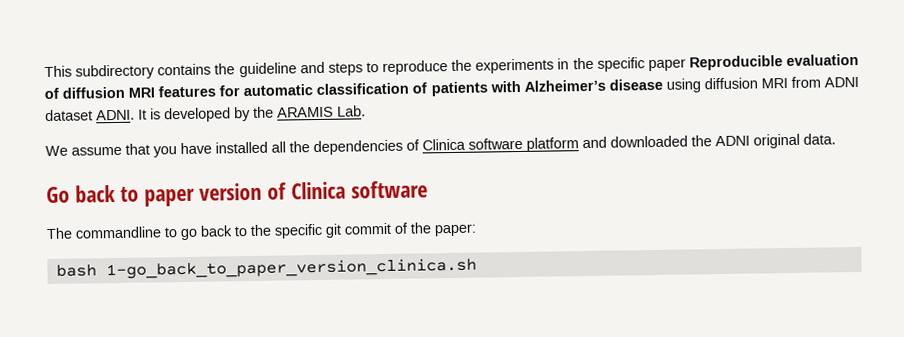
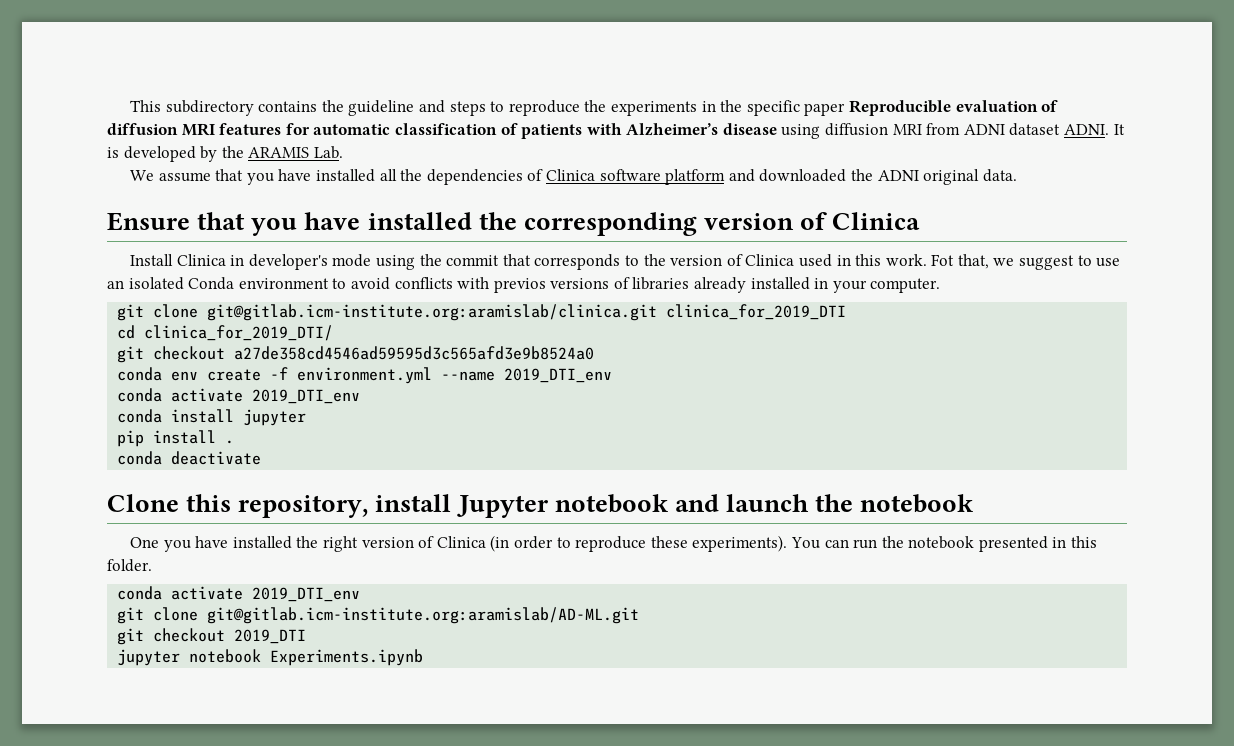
[46,180,428,207] [46,222,476,241] [55,257,477,280] Go back to paper version of Clinica software // The commandline to go back to the specific git commit of the paper: // bash 1-go_back_to_paper_version_clinica.sh -> [107,212,921,236] [130,254,1121,270] [107,277,941,293] [117,304,847,321] [117,325,334,341] [117,346,595,363] [117,367,613,384] [117,388,361,404] [117,409,307,426] [117,430,235,447] [117,451,262,465] [107,494,975,518] [130,535,1098,552] [107,559,152,572] [117,586,361,602] [117,607,640,624] [117,628,307,645] [117,649,424,666] Ensure that you have installed the corresponding version of Clinica // Install Clinica in developer's mode using the commit that corresponds to the version of Clinica used in this work. Fot that, we suggest to use an isolated Conda environment to avoid conflicts with previos versions of libraries already installed in your computer. // git clone git@gitlab.icm-institute.org:aramislab/clinica.git clinica_for_2019_DTI // cd clinica_for_2019_DTI/ // git checkout a27de358cd4546ad59595d3c565afd3e9b8524a0 // conda env create -f environment.yml --name 2019_DTI_env // conda activate 2019_DTI_env // conda install jupyter // pip install . // conda deactivate // Clone this repository, install Jupyter notebook and launch the notebook // One you have installed the right version of Clinica (in order to reproduce these experiments). You can run the notebook presented in this folder. // conda activate 2019_DTI_env // git clone git@gitlab.icm-institute.org:aramislab/AD-ML.git // git checkout 2019_DTI // jupyter notebook Experiments.ipynb

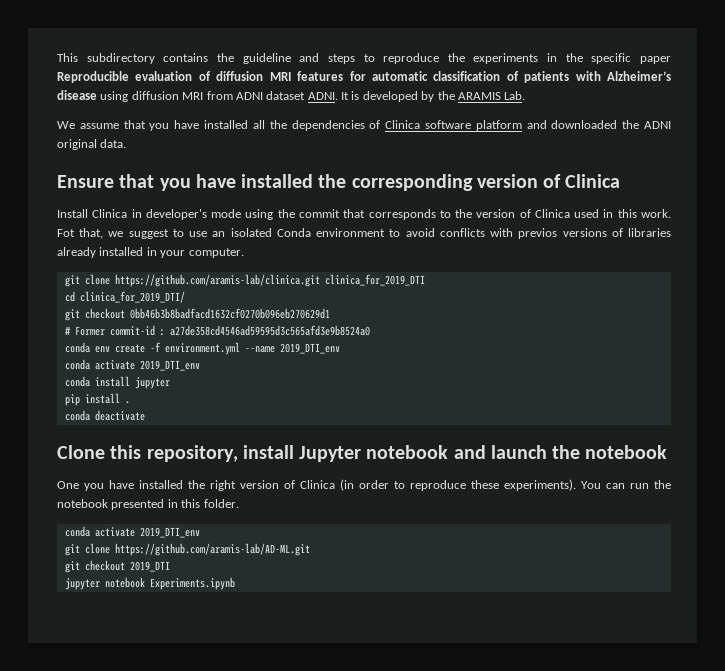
[207,304,658,321] git@gitlab.icm-institute.org:aramislab/clinica.git -> [114,274,320,287] https://github.com/aramis-lab/clinica.git
(226, 353) none -> [129,308,330,319] [64,325,165,336] 0bb46b3b8badfacd1632cf0270b096eb270629d1 // # Former commit-id :
[207,607,640,624] git@gitlab.icm-institute.org:aramislab/AD-ML.git -> [114,543,310,556] https://github.com/aramis-lab/AD-ML.git

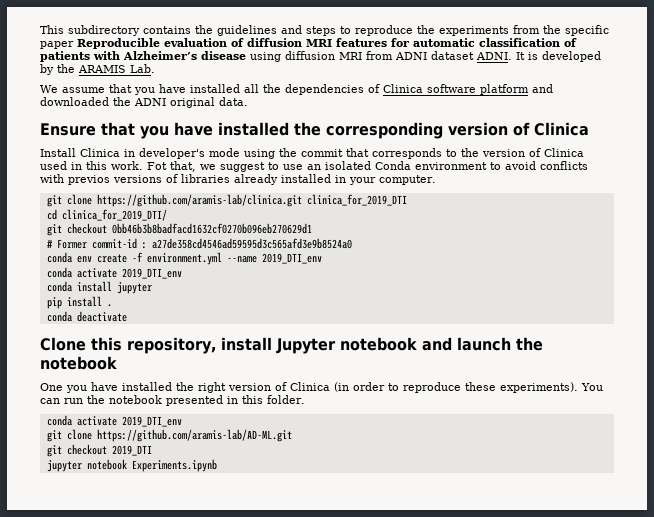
[242,53,291,64] guideline -> [217,25,277,36] guidelines
[547,53,558,62] in -> [513,25,540,34] from

